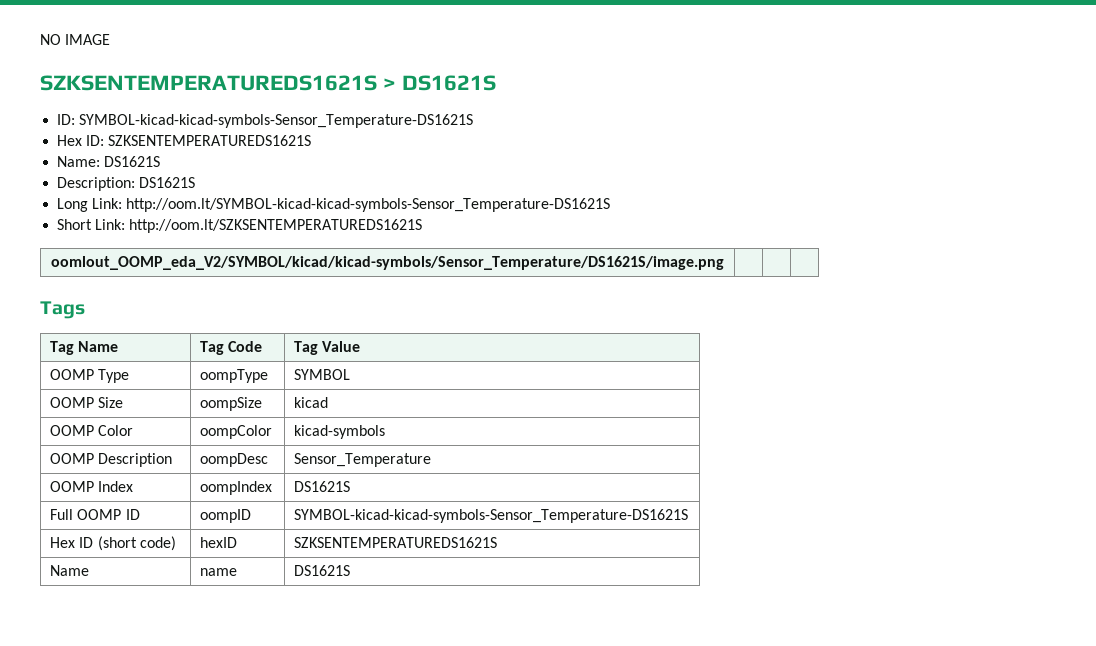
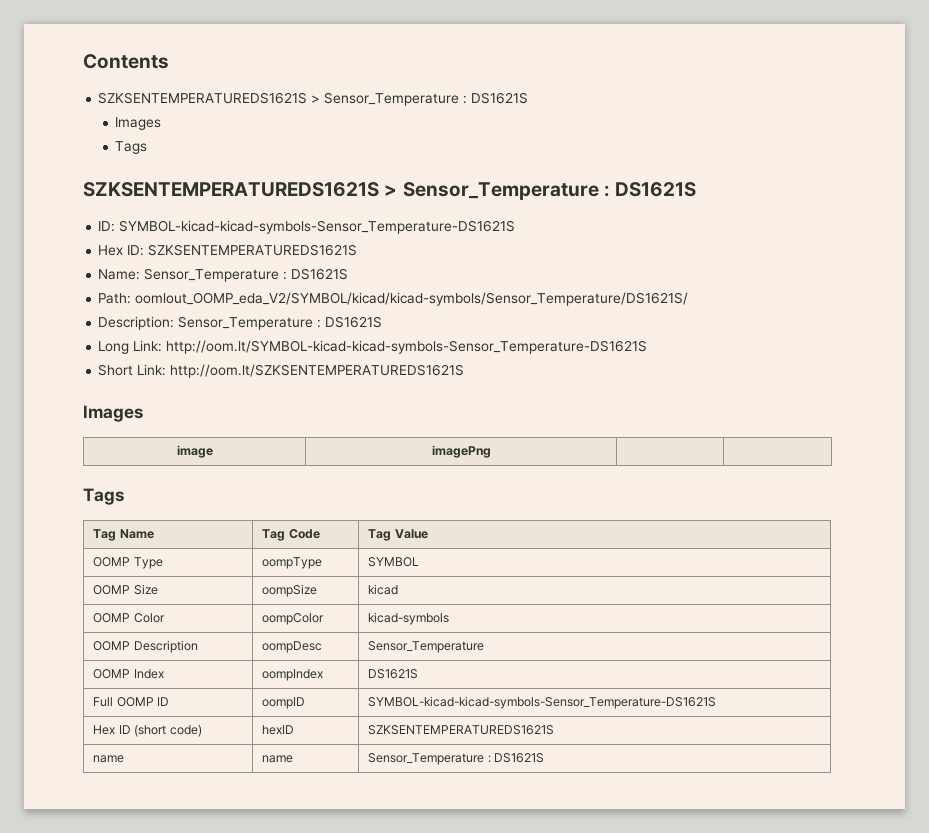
[40,34,111,45] [40,75,396,91] NO IMAGE // SZKSENTEMPERATUREDS1621S > -> [83,54,169,69] [98,92,529,106] [115,117,162,130] [115,141,148,154] [83,182,610,200] Contents // SZKSENTEMPERATUREDS1621S > Sensor_Temperature : DS1621S // Images // Tags // SZKSENTEMPERATUREDS1621S > Sensor_Temperature :
[104,156,161,167] DS1621S -> [144,268,349,282] [98,292,689,306] Sensor_Temperature : DS1621S // Path: oomlout_OOMP_eda_V2/SYMBOL/kicad/kicad-symbols/Sensor_Temperature/DS1621S/
(136, 184) none -> [178,316,322,330] Sensor_Temperature :
[51,256,724,270] // oomlout_OOMP_eda_V2/SYMBOL/kicad/kicad-symbols/Sensor_Temperature/DS1621S/image.png | -> [83,405,143,422] [176,445,213,458] [431,445,491,458] // Images // image | imagePng
[50,565,90,576] [200,568,238,576] Name | name | -> [93,755,125,763] [262,755,294,763] [368,753,491,765] name | name | Sensor_Temperature :

